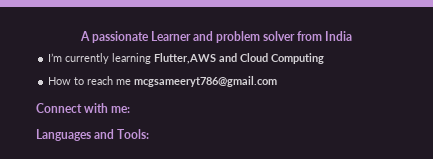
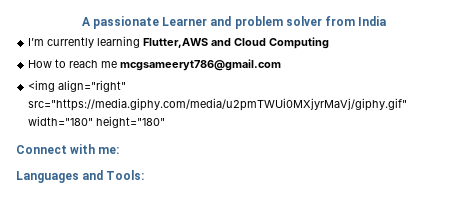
(278, 81) none -> [28,80,127,92] [28,98,408,111] [28,116,166,128] // <img align="right" src="https://media.giphy.com/media/u2pmTWUi0MXjyrMaVj/giphy.gif" width="180" height="180"

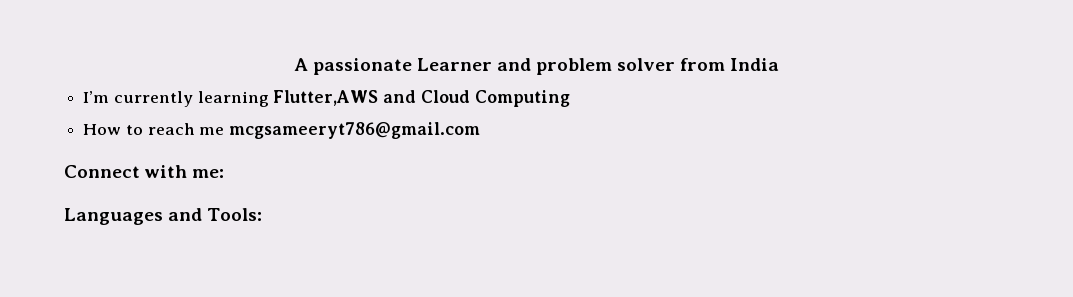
[28,80,127,92] [28,98,408,111] [28,116,166,128] // <img align="right" src="https://media.giphy.com/media/u2pmTWUi0MXjyrMaVj/giphy.gif" width="180" height="180" -> (481, 130) none

